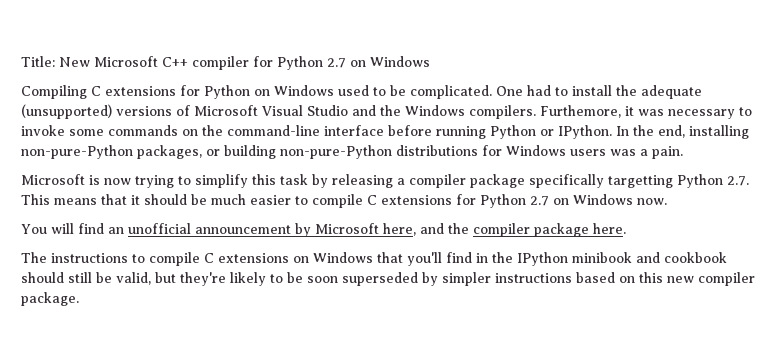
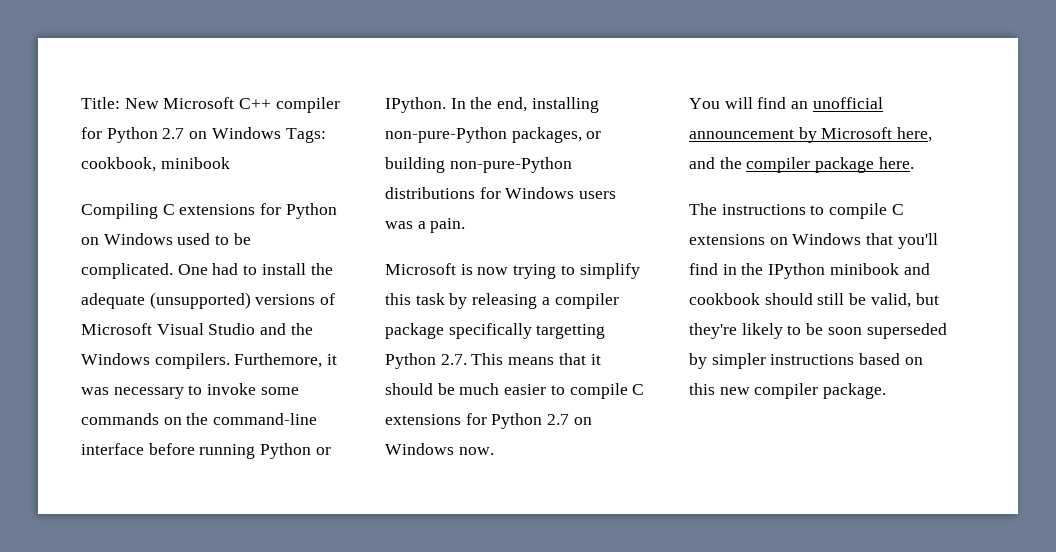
(430, 61) none -> [285,128,326,143] [81,157,230,172] Tags: cookbook, minibook

